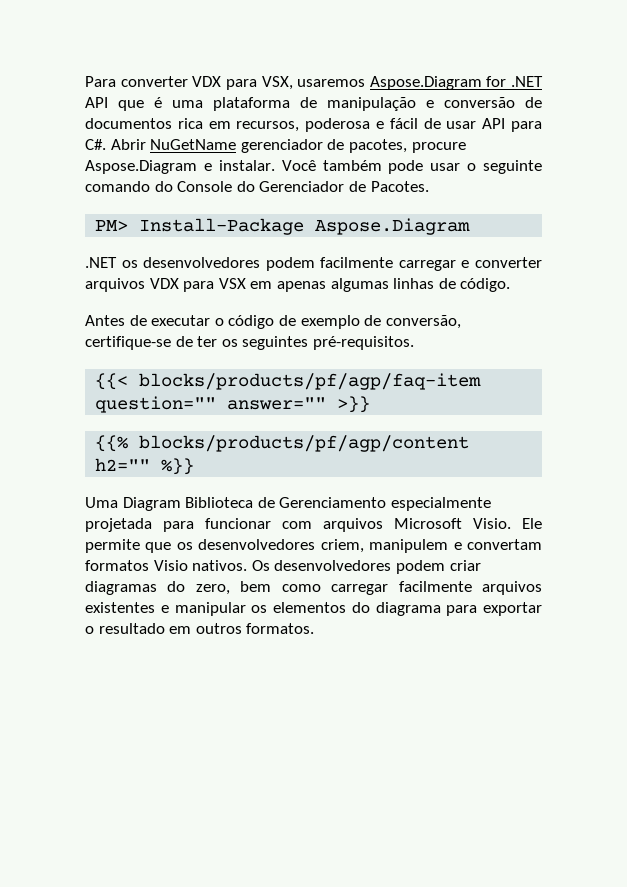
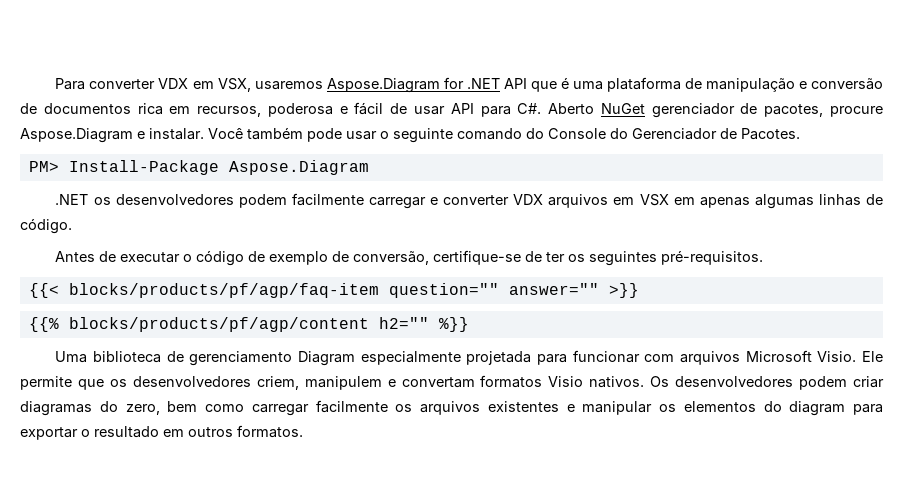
[225,79,257,90] para -> [192,81,214,89] em
[110,139,237,150] Abrir NuGetName -> [548,103,645,114] Aberto NuGet
[85,278,215,292] arquivos VDX para -> [513,194,635,208] VDX arquivos em
[122,497,387,511] Diagram Biblioteca de Gerenciamento -> [93,351,356,366] biblioteca de gerenciamento Diagram
(472, 586) none -> [395,404,413,412] os
[375,602,441,616] diagrama -> [789,401,846,416] diagram

